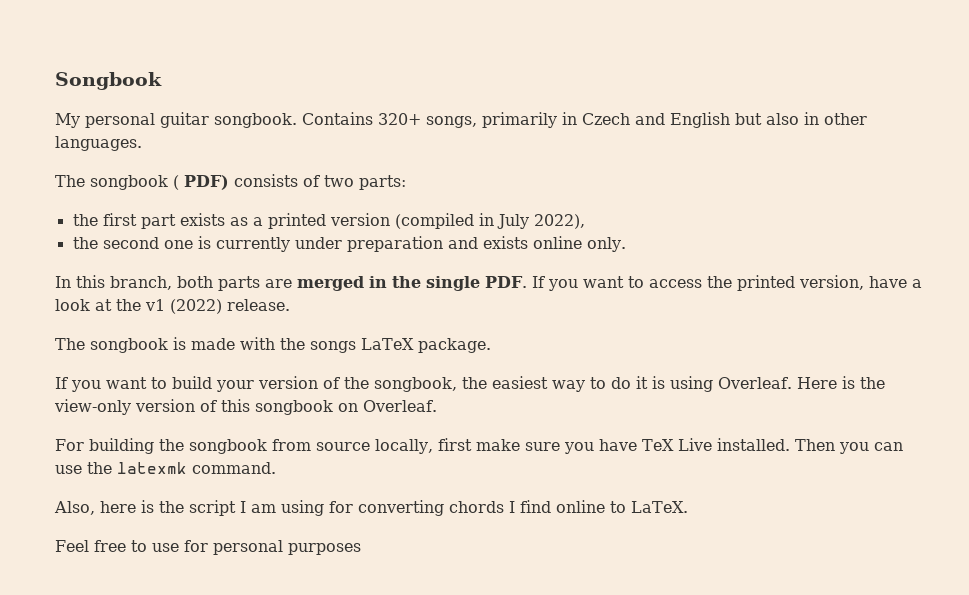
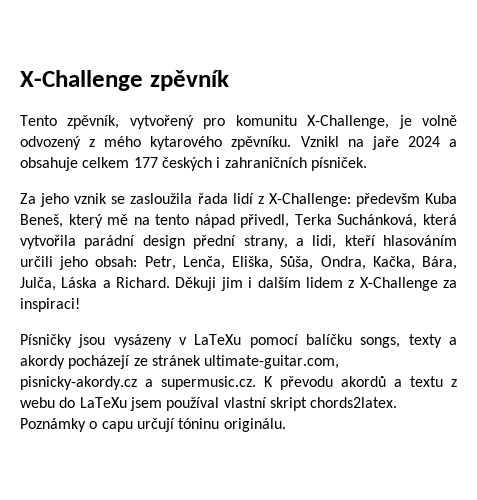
[55,72,162,90] [55,112,867,128] [55,136,142,151] [55,174,406,190] [72,213,585,229] [72,236,626,252] [55,275,922,291] [55,299,290,314] [55,337,491,353] [55,376,885,392] [54,399,437,415] [55,438,903,454] [55,462,276,474] [54,500,688,516] [55,540,361,555] Songbook // My personal guitar songbook. Contains 320+ songs, primarily in Czech and English but also in other languages. // The songbook ( PDF) consists of two parts: // the first part exists as a printed version (compiled in July 2022), // the second one is currently under preparation and exists online only. // In this branch, both parts are merged in the single PDF. If you want to access the printed version, have a look at the v1 (2022) release. // The songbook is made with the songs LaTeX package. // If you want to build your version of the songbook, the easiest way to do it is using Overleaf. Here is the view-only version of this songbook on Overleaf. // For building the songbook from source locally, first make sure you have TeX Live installed. Then you can use the latexmk command. // Also, here is the script I am using for converting chords I find online to LaTeX. // Feel free to use for personal purposes -> [20,70,229,91] [20,115,457,129] [20,136,457,150] [20,157,367,171] [20,193,457,207] [20,214,457,228] [20,235,457,249] [20,256,458,270] [20,277,458,291] [20,298,80,312] [20,334,457,348] [20,355,340,369] [20,376,457,390] [20,397,398,411] [20,418,286,432] X-Challenge zpěvník // Tento zpěvník, vytvořený pro komunitu X-Challenge, je volně odvozený z mého kytarového zpěvníku. Vznikl na jaře 2024 a obsahuje celkem 177 českých i zahraničních písniček. // Za jeho vznik se zasloužila řada lidí z X-Challenge: předevšm Kuba Beneš, který mě na tento nápad přivedl, Terka Suchánková, která vytvořila parádní design přední strany, a lidi, kteří hlasováním určili jeho obsah: Petr, Lenča, Eliška, Sůša, Ondra, Kačka, Bára, Julča, Láska a Richard. Děkuji jim i dalším lidem z X-Challenge za inspiraci! // Písničky jsou vysázeny v LaTeXu pomocí balíčku songs, texty a akordy pocházejí ze stránek ultimate-guitar.com, pisnicky-akordy.cz a supermusic.cz. K převodu akordů a textu z webu do LaTeXu jsem používal vlastní skript chords2latex. Poznámky o capu určují tóninu originálu.

